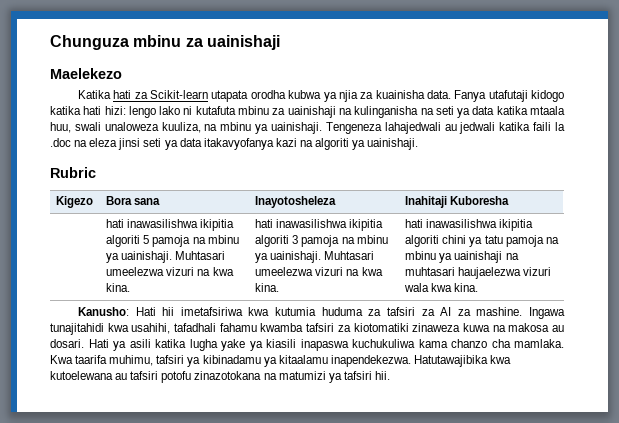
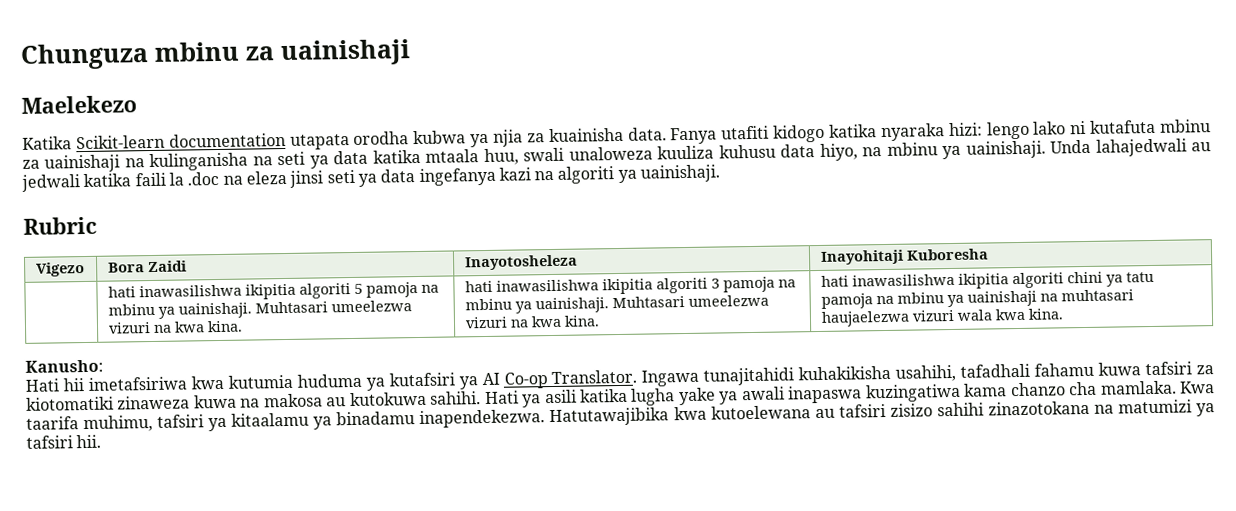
[113,90,209,99] hati za Scikit-learn -> [75,132,286,150] Scikit-learn documentation
[488,90,528,102] utafutaji -> [721,125,770,140] utafiti
[83,106,102,115] hati -> [880,123,945,142] nyaraka
[161,122,382,134] kuuliza, na mbinu ya uainishaji. Tengeneza -> [657,139,1092,161] kuuliza kuhusu data hiyo, na mbinu ya uainishaji. Unda
[203,138,274,150] itakavyofanya -> [418,167,496,186] ingefanya
[56,196,94,208] Kigezo -> [35,262,85,277] Vigezo
[134,198,161,205] sana -> [147,260,187,273] Zaidi
[405,196,448,208] Inahitaji -> [819,249,904,265] Inayohitaji
(129, 311) none -> (104, 366) //
[368,307,523,316] za tafsiri za AI za mashine. -> [365,369,638,391] ya kutafsiri ya AI Co-op Translator.
[107,323,129,332] kwa -> [798,365,892,381] kuhakikisha
[260,323,304,332] kwamba -> [1098,362,1142,376] kuwa
[50,339,84,348] dosari. -> [349,391,482,407] kutokuwa sahihi.
[266,339,415,351] kiasili inapaswa kuchukuliwa -> [740,383,961,404] awali inapaswa kuzingatiwa
[202,355,328,367] kibinadamu ya kitaalamu -> [231,411,416,430] kitaalamu ya binadamu
[161,371,192,383] potofu -> [889,402,984,417] zisizo sahihi

